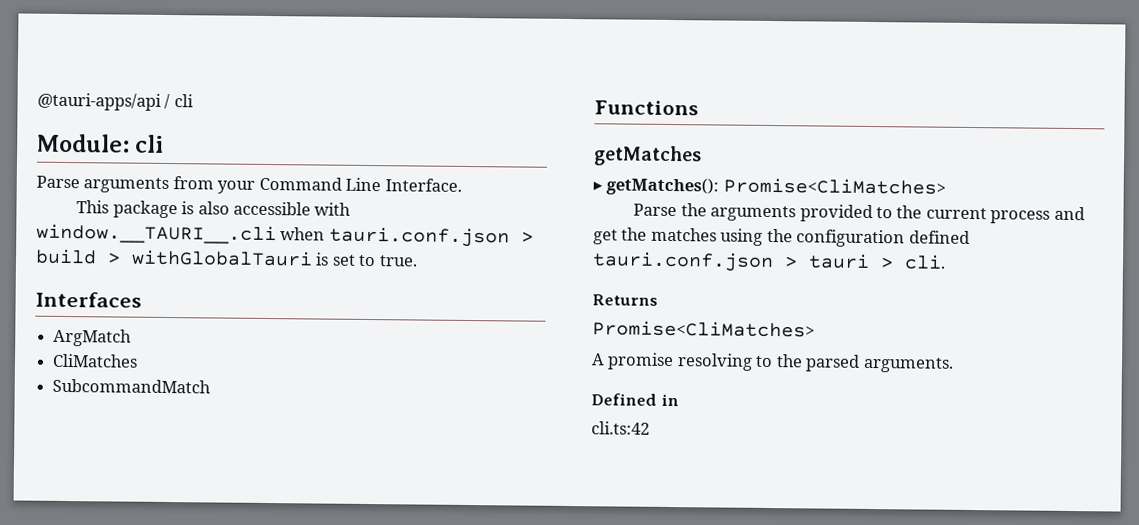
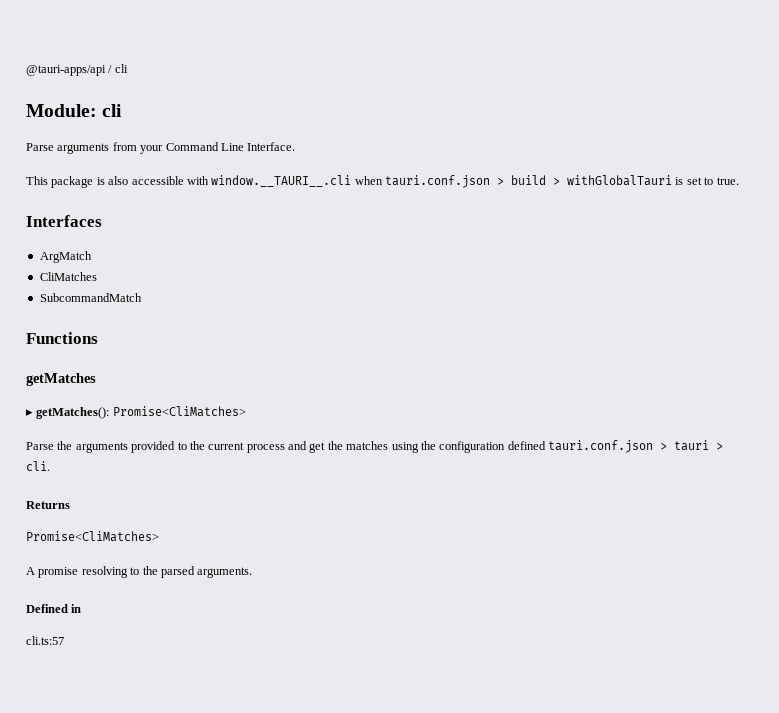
[591,421,650,435] cli.ts:42 -> [26,636,64,645] cli.ts:57

